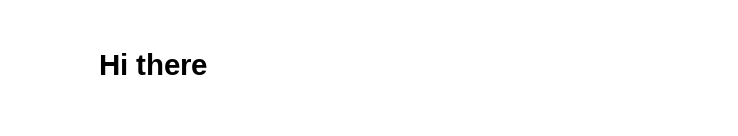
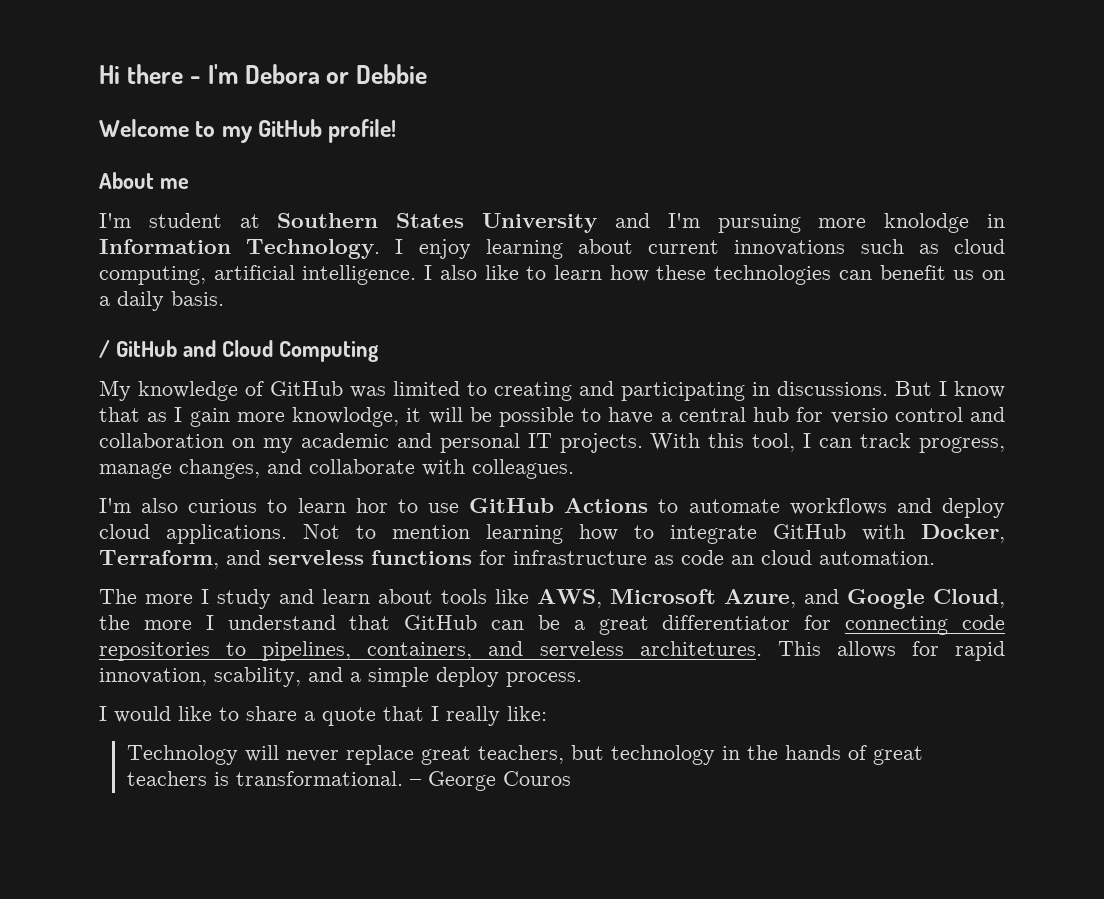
(207, 64) none -> [189,64,428,84] [99,119,397,143] [99,172,189,189] [99,213,1006,233] [99,239,1006,259] [99,265,1005,285] [99,291,224,311] [99,340,379,362] [99,380,1005,401] [99,407,1005,427] [99,433,1006,453] [99,459,574,479] [99,498,1005,518] [99,524,1005,544] [99,550,935,569] [99,589,1005,609] [99,615,1005,635] [99,641,1006,661] [99,667,582,687] [99,706,547,726] [126,745,923,765] [126,771,571,791] - I'm Debora or Debbie // Welcome to my GitHub profile! // About me // I'm student at Southern States University and I'm pursuing more knolodge in Information Technology. I enjoy learning about current innovations such as cloud computing, artificial intelligence. I also like to learn how these technologies can benefit us on a daily basis. // / GitHub and Cloud Computing // My knowledge of GitHub was limited to creating and participating in discussions. But I know that as I gain more knowlodge, it will be possible to have a central hub for versio control and collaboration on my academic and personal IT projects. With this tool, I can track progress, manage changes, and collaborate with colleagues. // I'm also curious to learn hor to use GitHub Actions to automate workflows and deploy cloud applications. Not to mention learning how to integrate GitHub with Docker, Terraform, and serveless functions for infrastructure as code an cloud automation. // The more I study and learn about tools like AWS, Microsoft Azure, and Google Cloud, the more I understand that GitHub can be a great differentiator for connecting code repositories to pipelines, containers, and serveless architetures. This allows for rapid innovation, scability, and a simple deploy process. // I would like to share a quote that I really like: // Technology will never replace great teachers, but technology in the hands of great teachers is transformational. – George Couros

